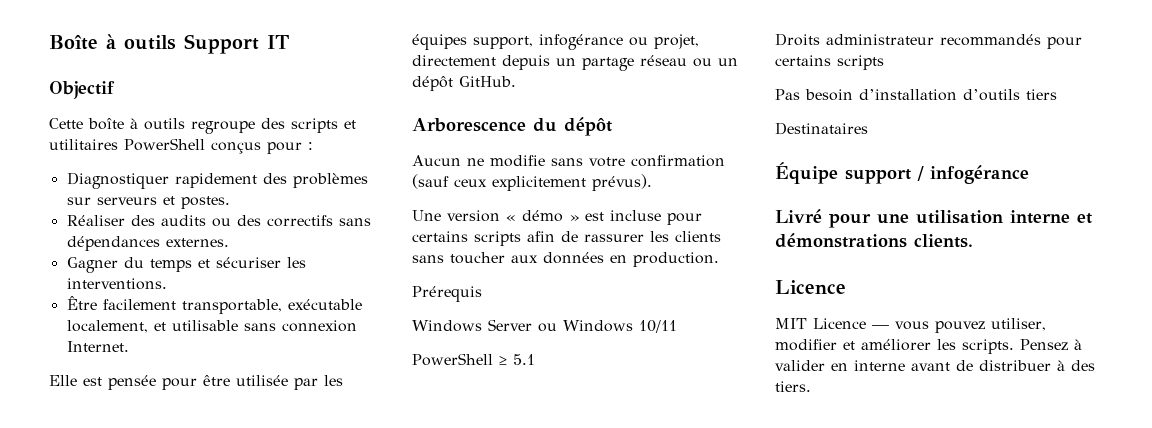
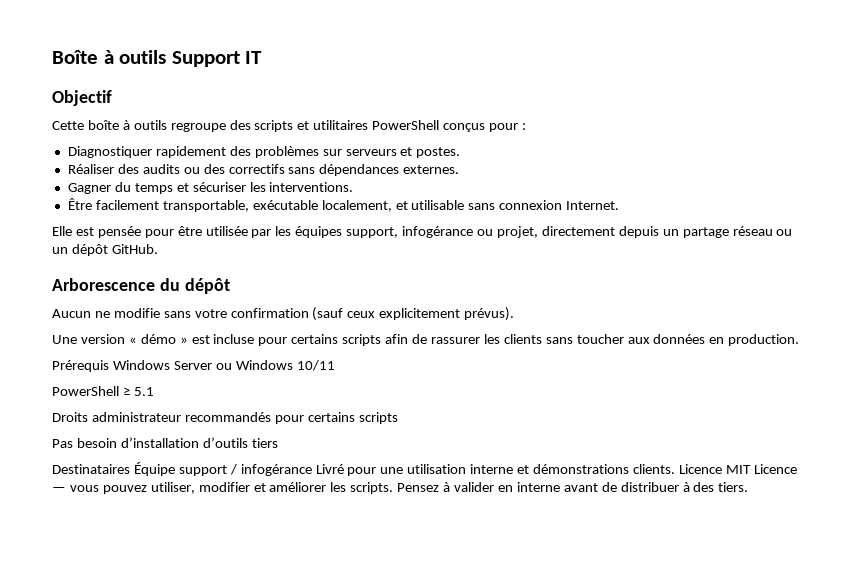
(482, 294) // -> (109, 366) none
(868, 128) // -> (130, 469) none
(1029, 174) // -> (312, 470) none
[775,280,846,294] // Licence // -> [678,464,722,474] Licence

